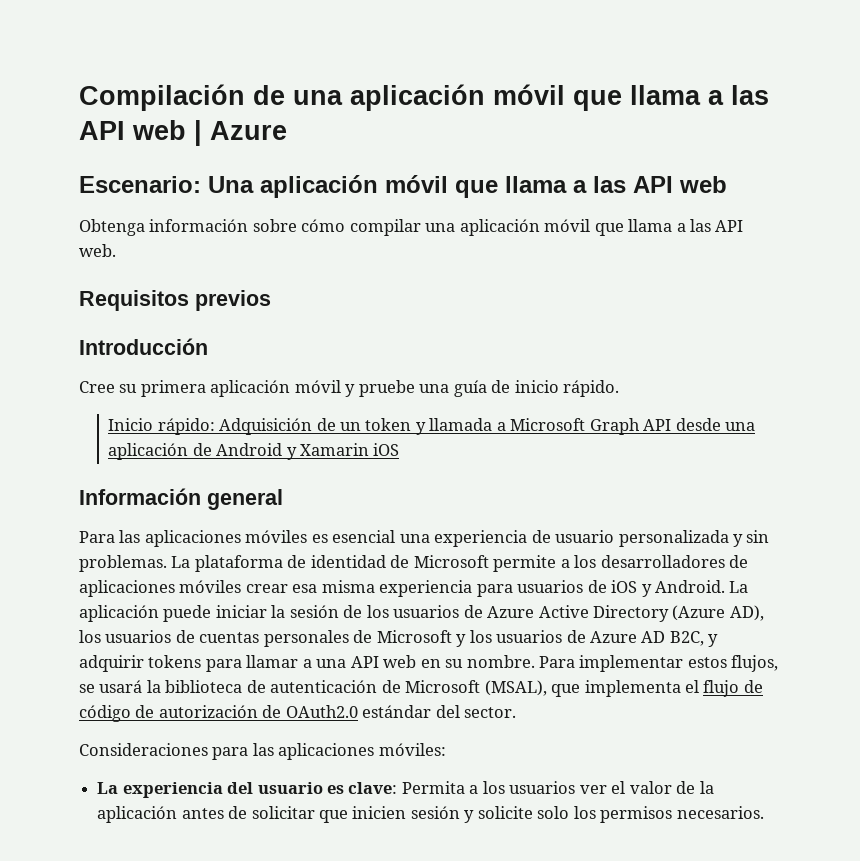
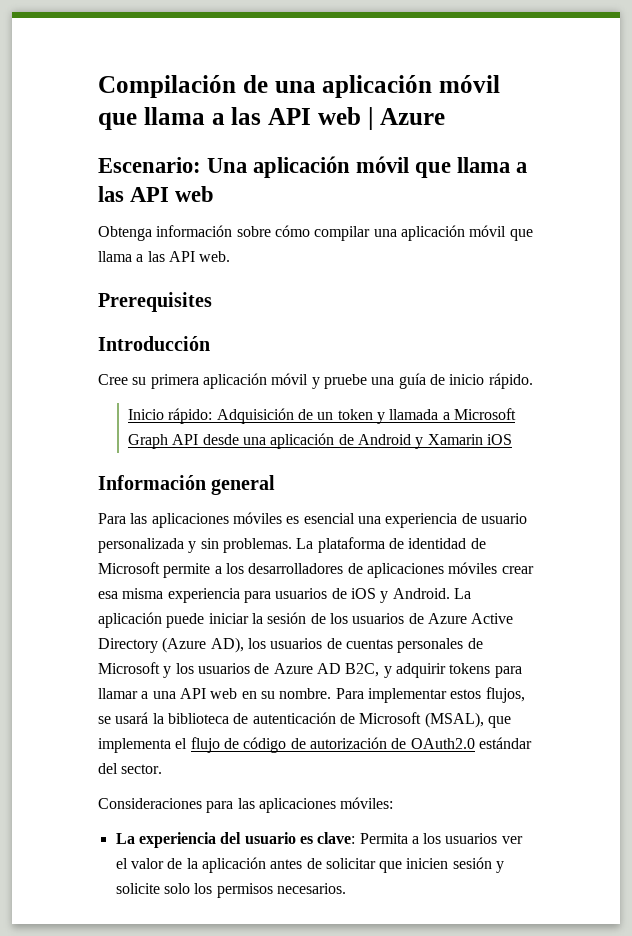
[79,290,271,311] Requisitos previos -> [98,292,212,312] Prerequisites

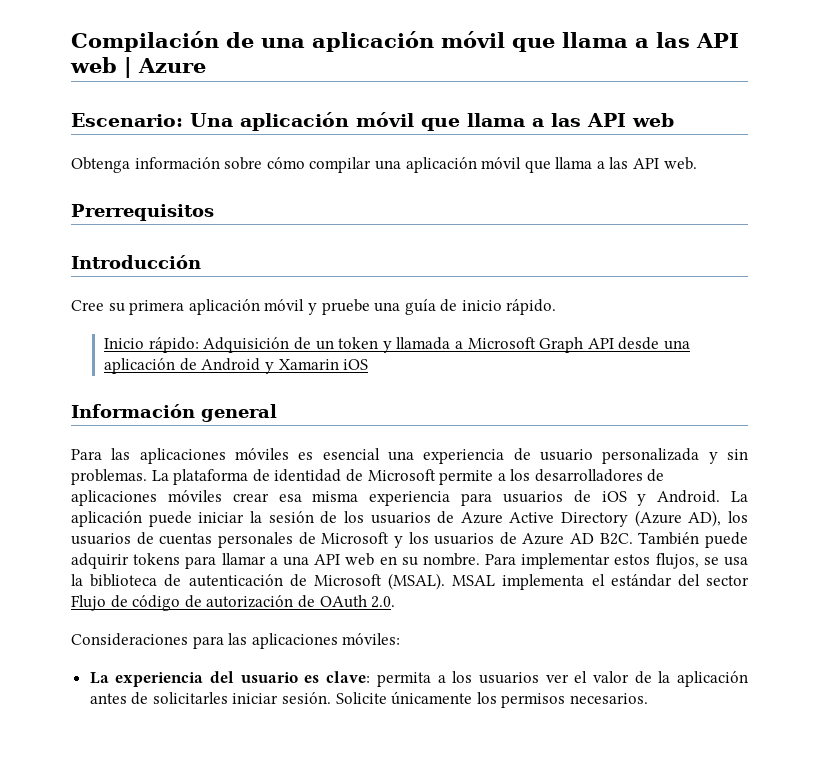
[98,292,212,312] Prerequisites -> [71,204,214,221] Prerrequisitos
[345,663,392,678] B2C, y -> [599,532,748,548] B2C. También puede
[115,712,149,724] usará -> [724,557,748,566] usa
[424,712,511,728] [98,737,220,753] (MSAL), que implementa el flujo -> [387,573,749,590] [71,595,106,611] (MSAL). MSAL implementa el estándar del sector Flujo
[410,737,532,749] [98,763,163,774] OAuth2.0 estándar del sector. -> [319,595,396,608] OAuth 2.0.
[359,833,408,844] Permita -> [376,672,431,687] permita
[325,857,505,873] [115,883,190,894] solicitar que inicien sesión y solicite solo -> [152,691,473,705] solicitarles iniciar sesión. Solicite únicamente

